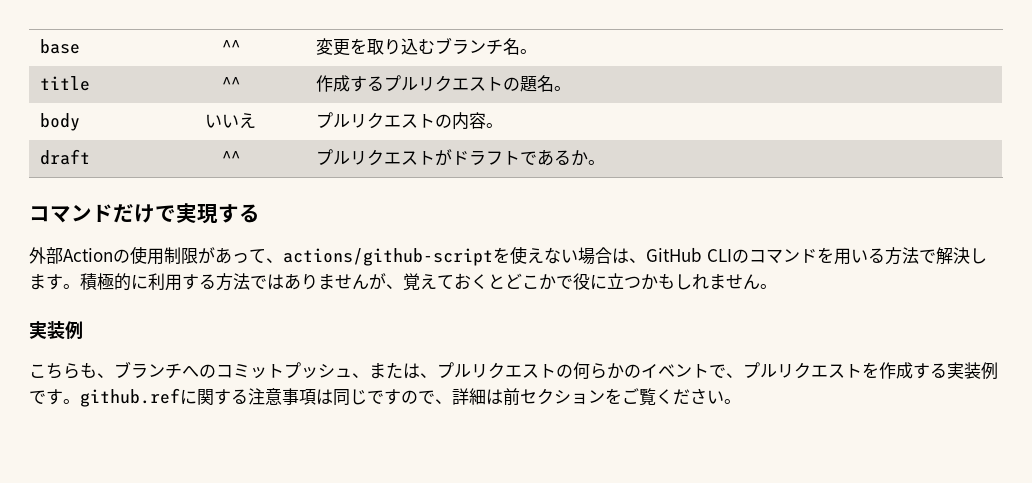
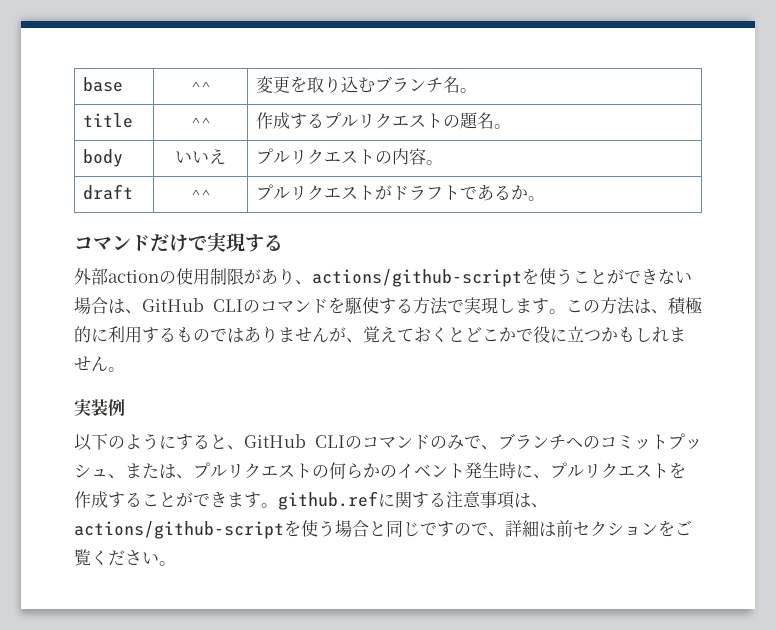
[63,248,113,262] Action -> [108,270,159,283] action
[232,246,544,266] って、actions/github-scriptを使え -> [278,268,658,287] り、actions/github-scriptを使うことができ
[833,247,970,265] 用いる方法で解決 -> [344,297,498,315] 駆使する方法で実現
(80, 286) none -> [566,297,668,315] この方法は、
[216,273,250,291] 方法 -> [176,327,210,342] もの
[29,362,97,379] こちらも -> [74,433,481,451] 以下のようにすると、GitHub CLIのコマンドのみで
[709,364,726,378] で -> [465,462,533,479] 発生時に
[947,362,998,380] [29,390,46,404] 実装例で -> [142,492,244,508] ことができま
(333, 397) none -> [531,503,548,508] [74,520,386,539] 、actions/github-scriptを使う場合と

